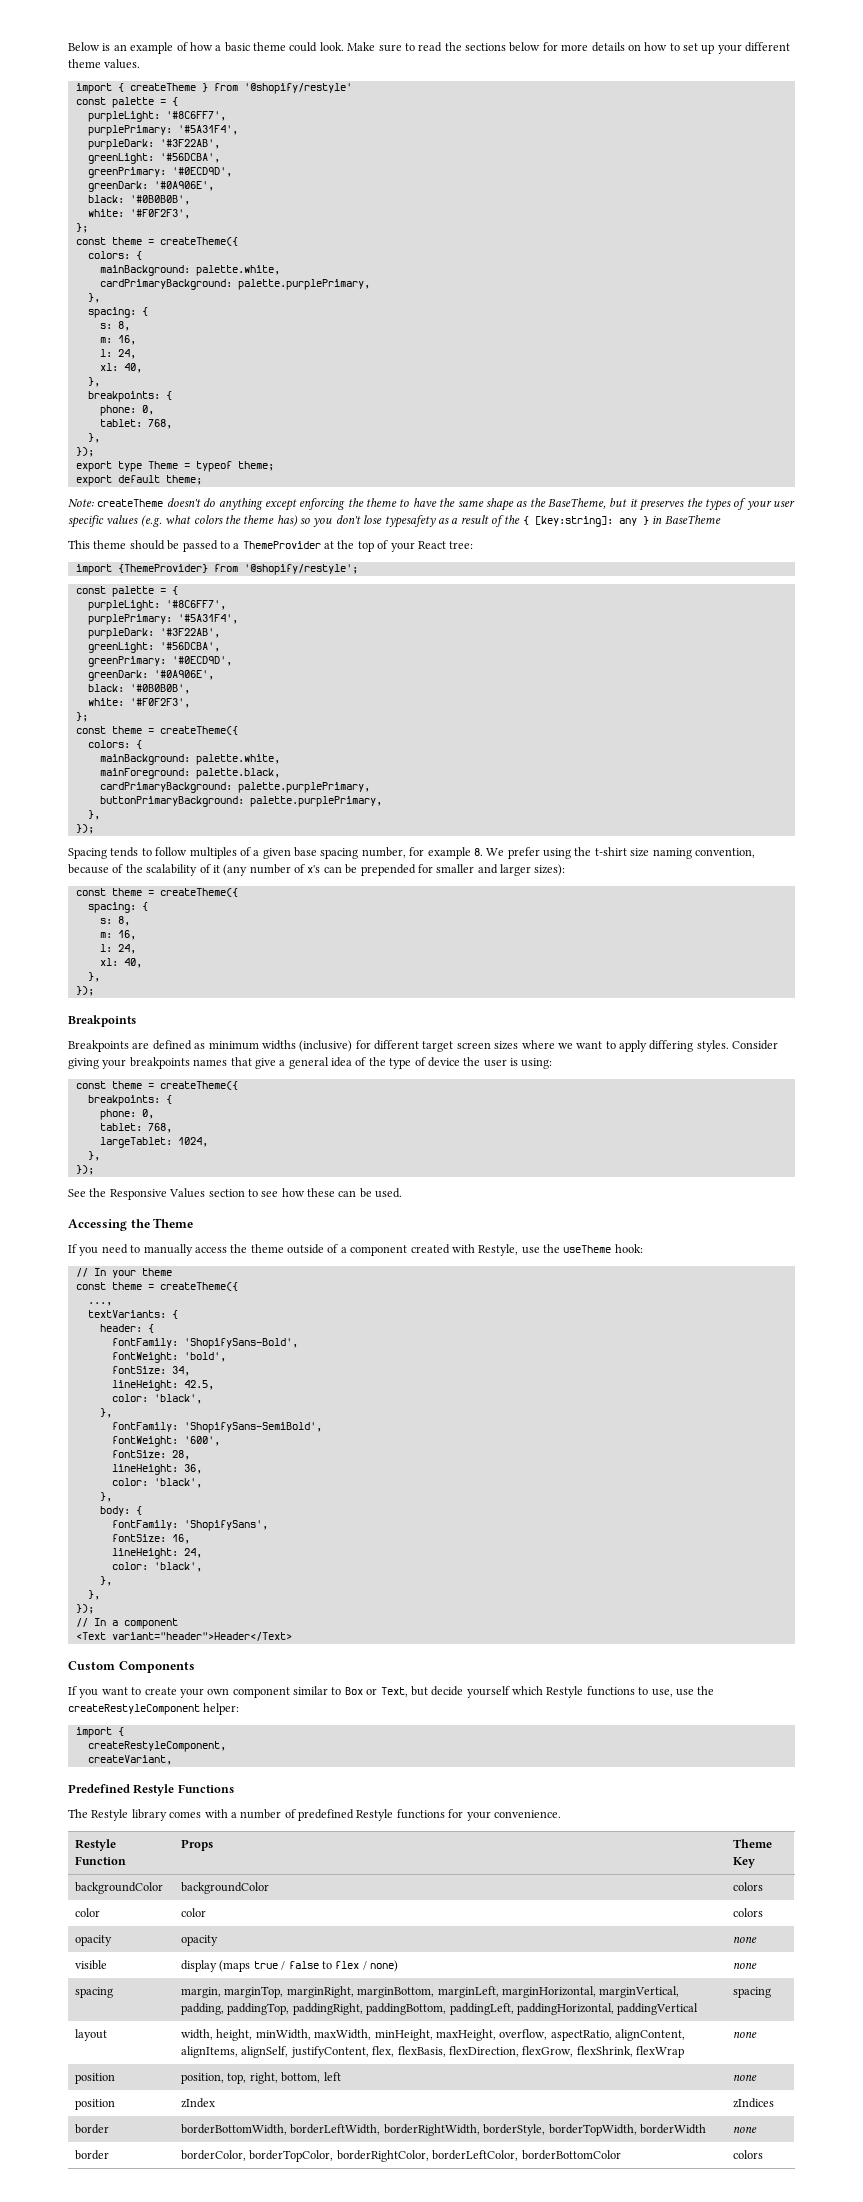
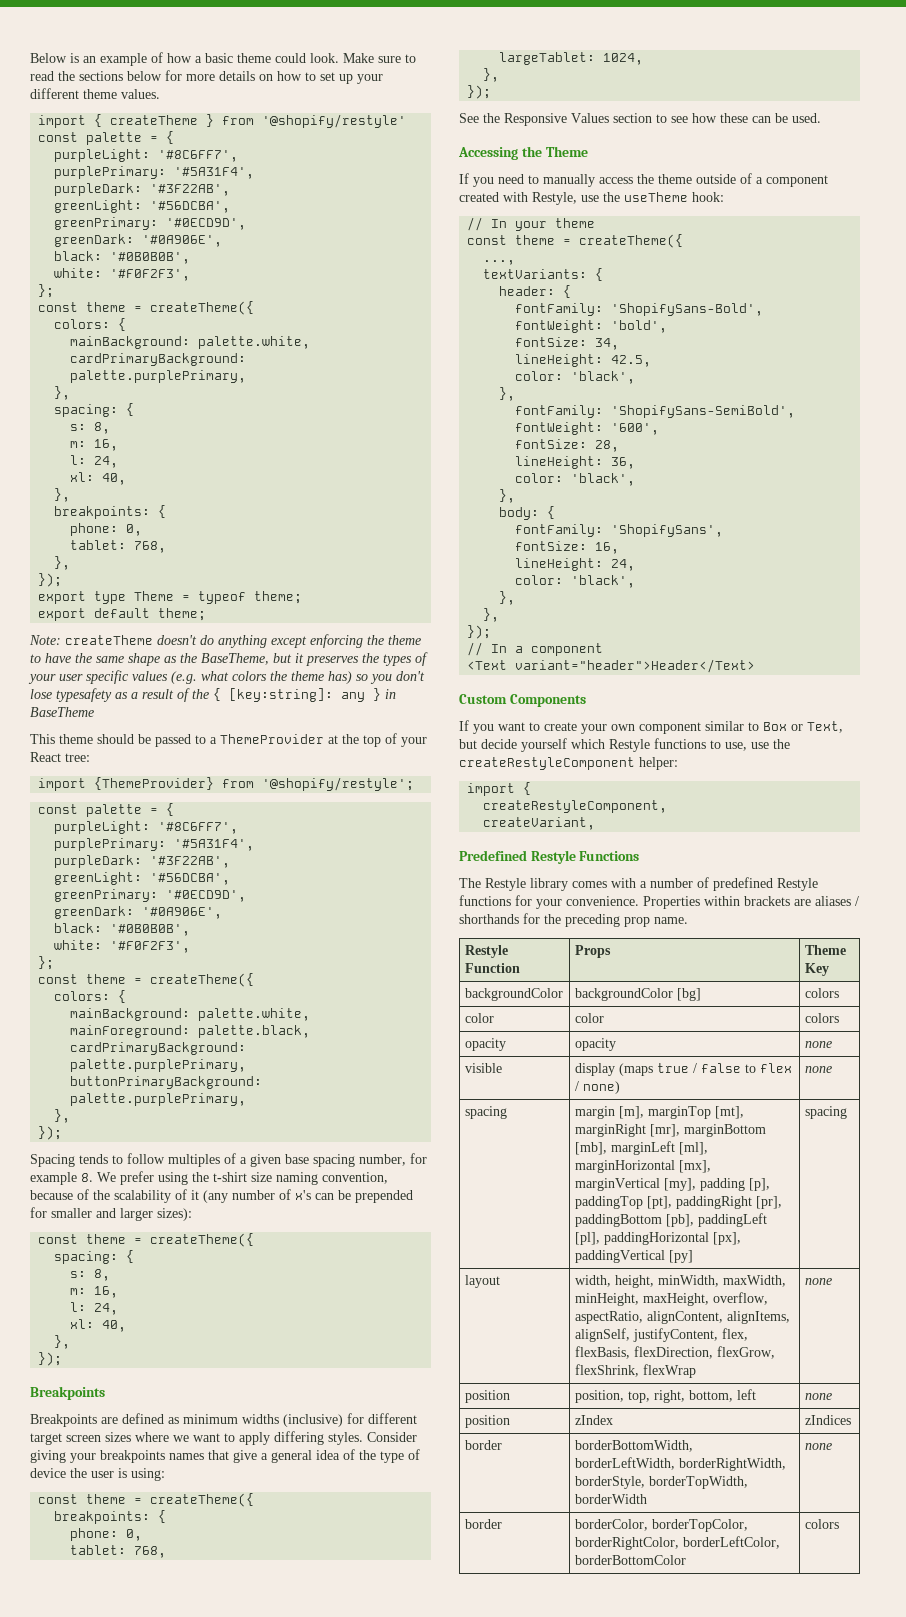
(561, 1814) none -> [643,896,859,909] [459,913,688,927] Properties within brackets are aliases / shorthands for the preceding prop name.
(270, 1888) none -> [676,988,701,1001] [bg]
[181,1986,680,1998] [181,2003,614,2015] margin, marginTop, marginRight, marginBottom, marginLeft, marginHorizontal, marginVertical, padding, paddingTop, paddingRight, paddingBottom, paddingLeft, paddingHorizontal, -> [574,1106,744,1119] [574,1124,766,1137] [574,1141,708,1155] [574,1160,711,1173] [574,1178,770,1191] [574,1196,782,1209] [574,1213,767,1227] [574,1232,741,1245] margin [m], marginTop [mt], marginRight [mr], marginBottom [mb], marginLeft [ml], marginHorizontal [mx], marginVertical [my], padding [p], paddingTop [pt], paddingRight [pr], paddingBottom [pb], paddingLeft [pl], paddingHorizontal [px],
(699, 2009) none -> [668,1250,693,1263] [py]

